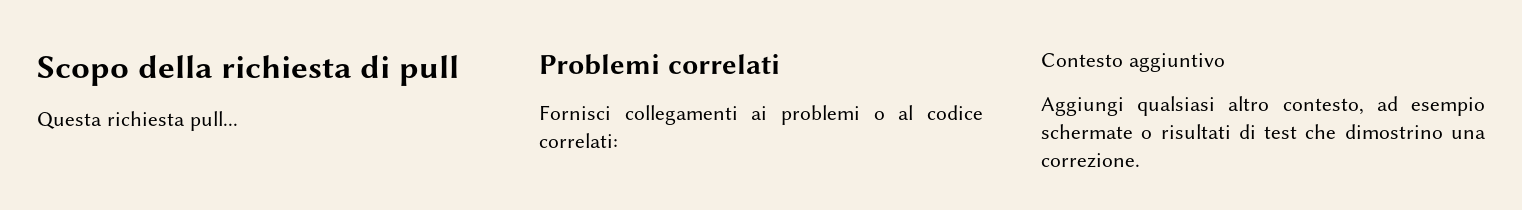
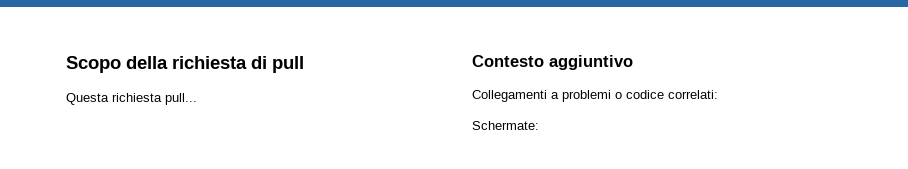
[539,54,780,75] [539,105,768,125] Problemi correlati // Fornisci collegamenti ai -> [472,55,633,70] [472,90,559,102] Contesto aggiuntivo // Collegamenti a
[898,105,914,120] al -> (622, 95) none
[1041,53,1225,72] [1041,96,1485,116] [1041,124,1486,139] [1041,153,1140,168] Contesto aggiuntivo // Aggiungi qualsiasi altro contesto, ad esempio schermate o risultati di test che dimostrino una correzione. -> [472,121,539,130] Schermate:

